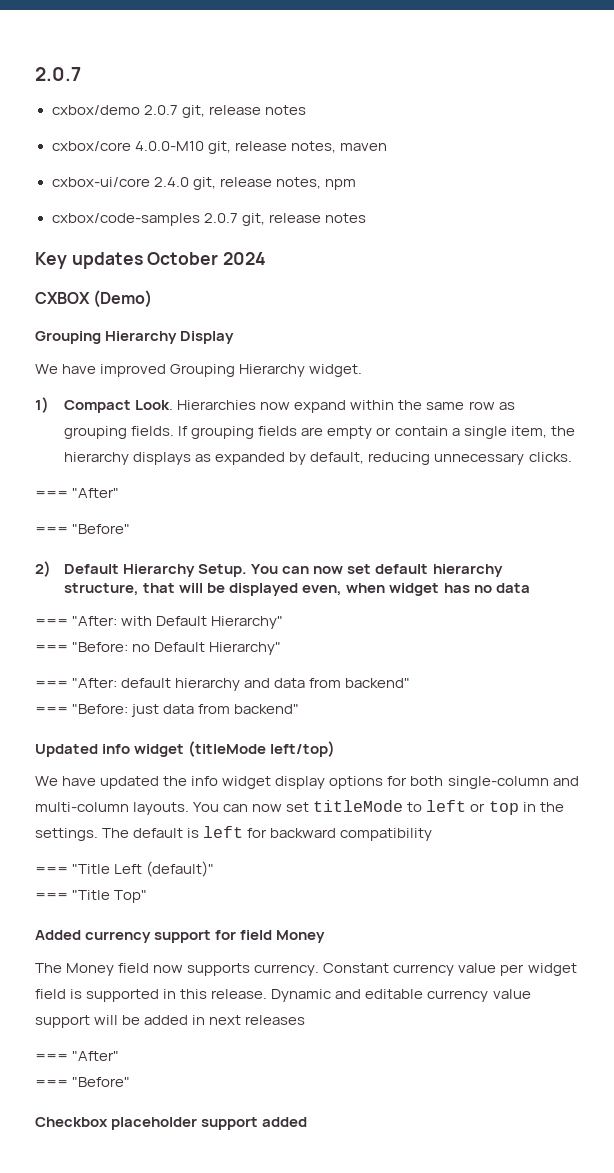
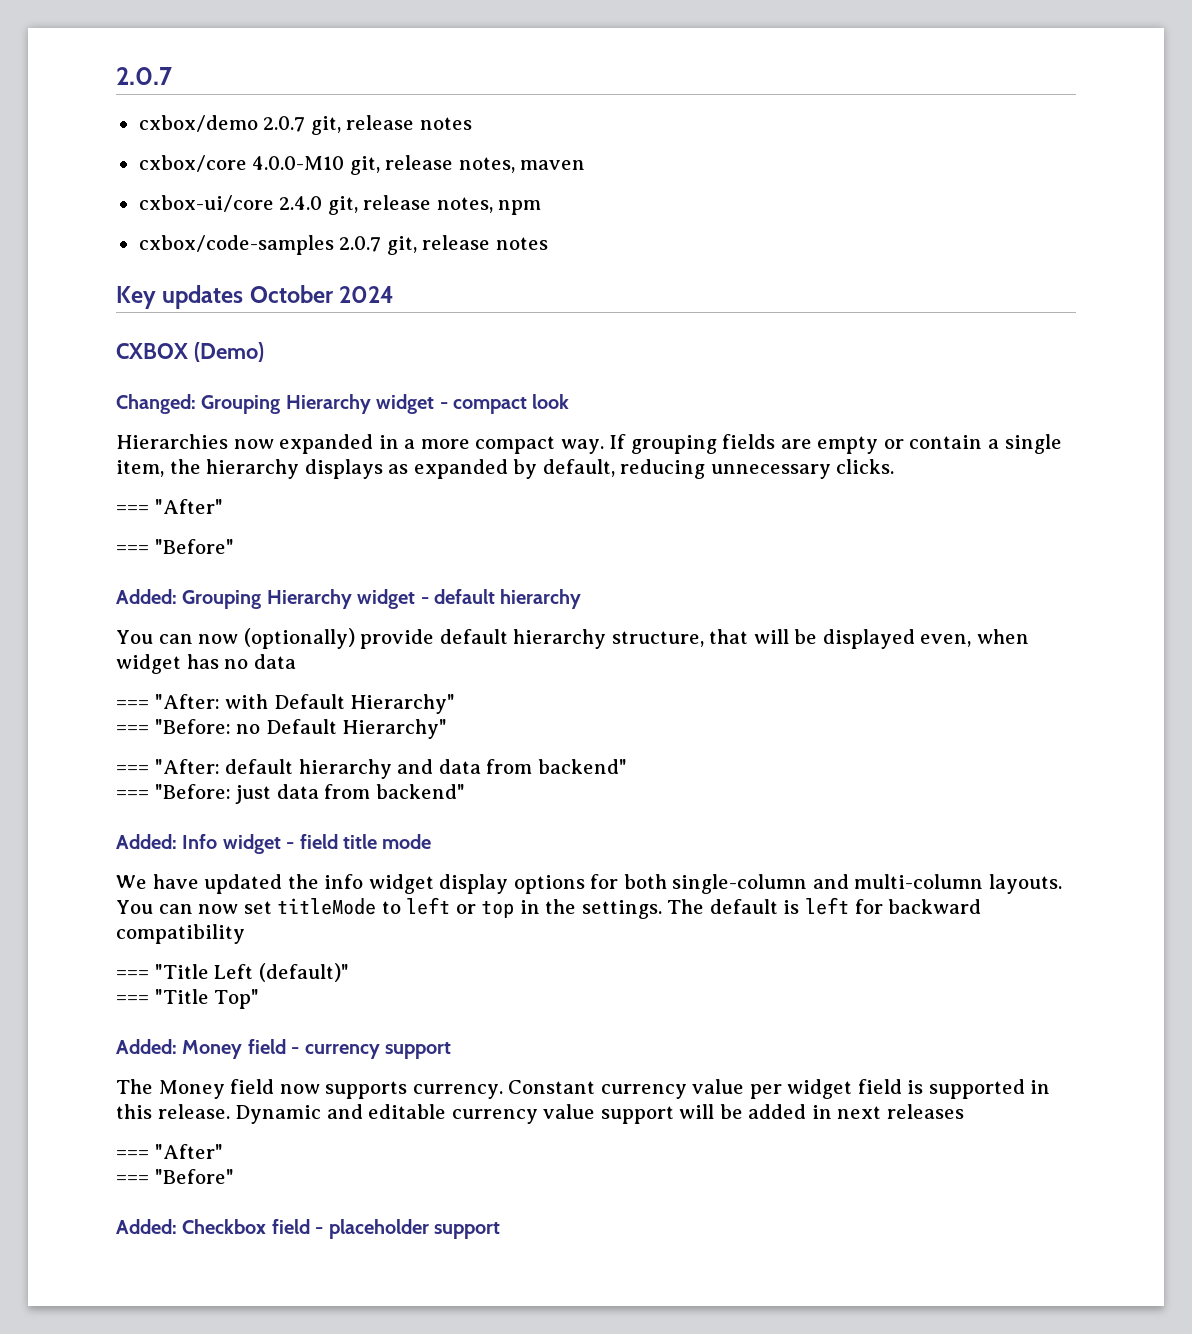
[35,331,235,344] [35,364,363,377] [35,397,515,413] [64,426,175,439] Grouping Hierarchy Display // We have improved Grouping Hierarchy widget. // 1) Compact Look. Hierarchies now expand within the same row as grouping fields. -> [116,394,570,414] [116,434,604,454] Changed: Grouping Hierarchy widget - compact look // Hierarchies now expanded in a more compact way.
[35,561,372,577] 2) Default Hierarchy Setup. You can now set -> [116,589,582,609] [116,628,435,649] Added: Grouping Hierarchy widget - default hierarchy // You can now (optionally) provide
[35,741,336,757] Updated info widget (titleMode left/top) -> [116,834,432,854] Added: Info widget - field title mode
[35,930,81,940] Added -> [116,1039,300,1059] Added: Money field -
[215,930,326,943] for field Money -> (451, 1050) none
[35,1117,108,1127] Checkbox -> [116,1219,324,1234] Added: Checkbox field -
[262,1117,308,1127] added -> (500, 1230) none

